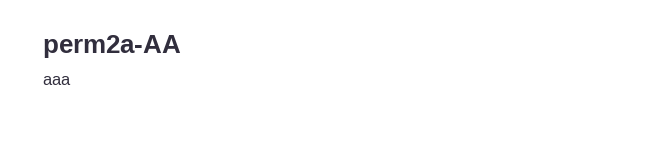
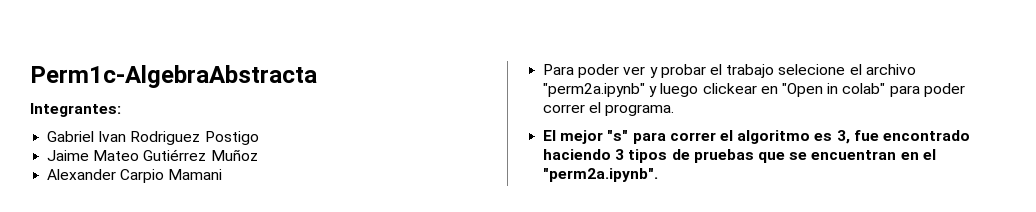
[43,35,181,58] [43,76,71,85] perm2a-AA // aaa -> [30,65,317,88] [30,103,121,117] [47,131,259,145] [47,149,258,161] [47,169,223,183] [543,64,916,78] [543,83,965,97] [543,102,675,116] [543,130,970,144] [543,149,936,163] [543,168,659,182] Perm1c-AlgebraAbstracta // Integrantes: // Gabriel Ivan Rodriguez Postigo // Jaime Mateo Gutiérrez Muñoz // Alexander Carpio Mamani // Para poder ver y probar el trabajo selecione el archivo "perm2a.ipynb" y luego clickear en "Open in colab" para poder correr el programa. // El mejor "s" para correr el algoritmo es 3, fue encontrado haciendo 3 tipos de pruebas que se encuentran en el "perm2a.ipynb".

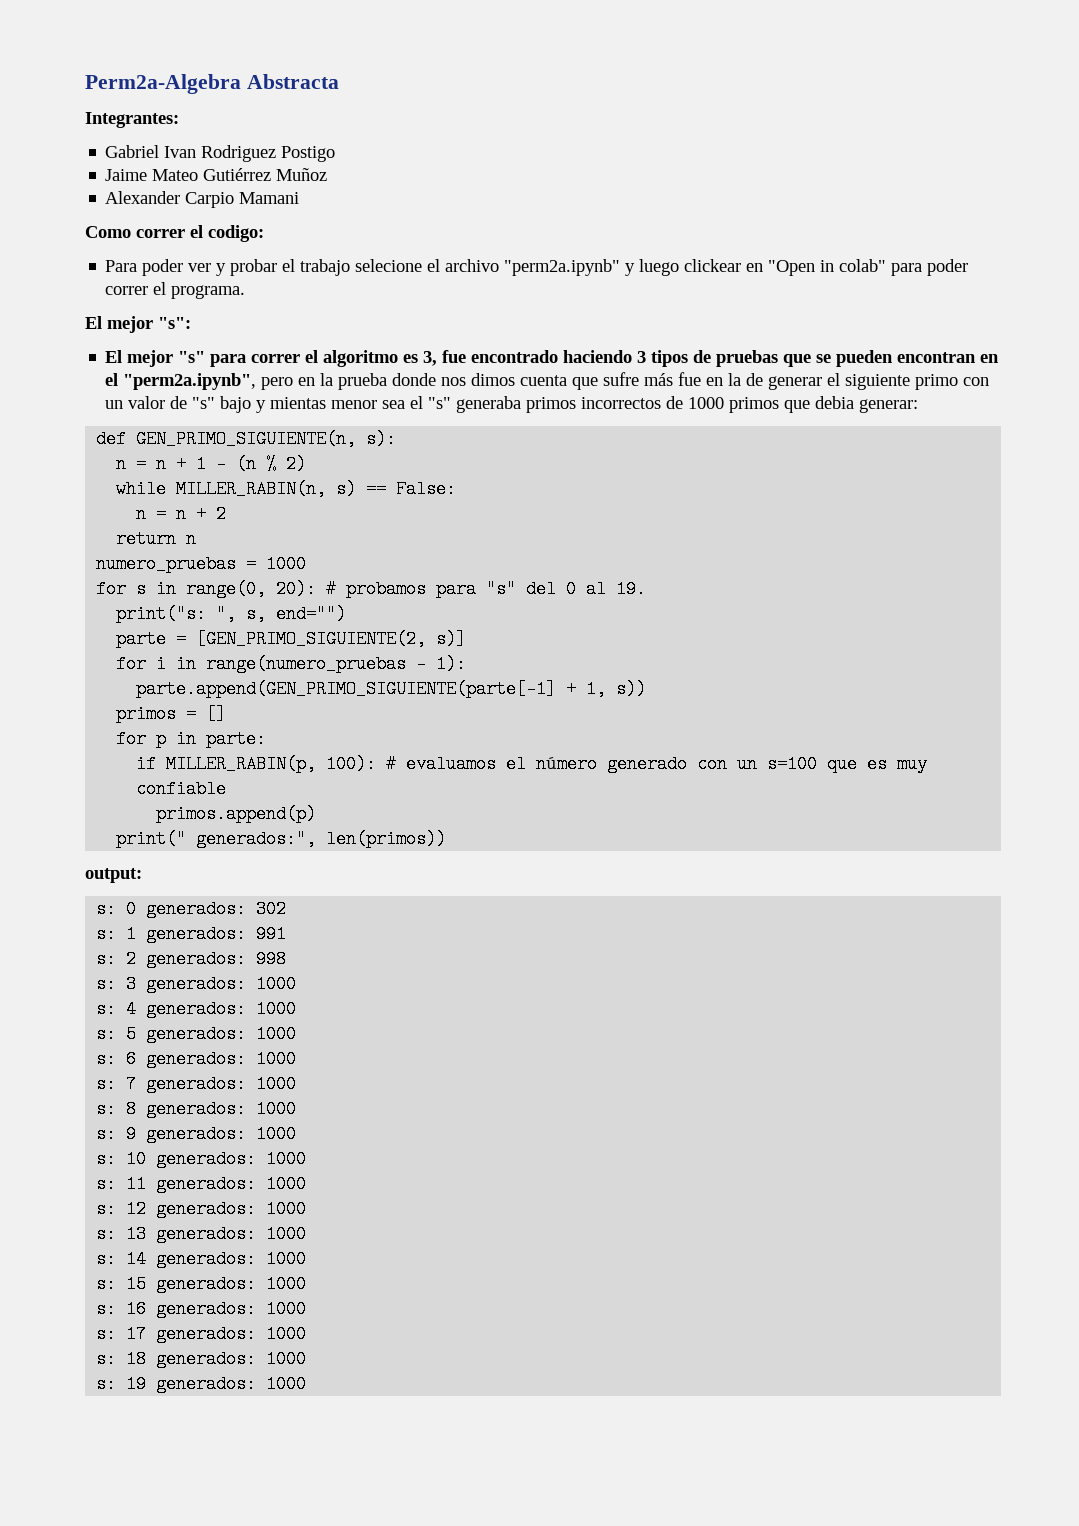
[30,65,317,88] Perm1c-AlgebraAbstracta -> [85,74,339,94] Perm2a-Algebra Abstracta
(223, 174) none -> [85,225,264,242] // Como correr el codigo:
(675, 110) none -> [85,316,191,333] // El mejor "s":
[811,149,936,160] [543,168,659,182] encuentran en el "perm2a.ipynb". -> [836,350,1000,367] [105,372,990,390] [105,396,919,413] [96,430,397,448] [116,455,307,473] [116,480,457,498] [136,505,227,523] [116,530,197,548] [96,555,307,573] [96,580,647,598] [116,605,347,623] [116,630,467,648] [116,655,467,673] [136,680,647,698] [116,705,227,723] [116,730,267,748] [136,755,928,773] [136,780,227,798] [156,805,317,823] [116,830,447,848] [85,868,142,883] [96,900,287,918] [96,925,287,943] [96,950,287,968] [96,975,297,993] [96,1000,297,1018] [96,1025,297,1043] [96,1050,297,1068] [96,1075,297,1093] [96,1100,297,1118] [96,1125,297,1143] [96,1150,307,1168] [96,1175,307,1193] [96,1200,307,1218] [96,1225,307,1243] [96,1250,307,1268] [96,1275,307,1293] [96,1300,307,1318] [96,1325,307,1343] [96,1350,307,1368] [96,1375,307,1393] pueden encontran en el "perm2a.ipynb", pero en la prueba donde nos dimos cuenta que sufre más fue en la de generar el siguiente primo con un valor de "s" bajo y mientas menor sea el "s" generaba primos incorrectos de 1000 primos que debia generar: // def GEN_PRIMO_SIGUIENTE(n, s): // n = n + 1 - (n % 2) // while MILLER_RABIN(n, s) == False: // n = n + 2 // return n // numero_pruebas = 1000 // for s in range(0, 20): # probamos para "s" del 0 al 19. // print("s: ", s, end="") // parte = [GEN_PRIMO_SIGUIENTE(2, s)] // for i in range(numero_pruebas - 1): // parte.append(GEN_PRIMO_SIGUIENTE(parte[-1] + 1, s)) // primos = [] // for p in parte: // if MILLER_RABIN(p, 100): # evaluamos el número generado con un s=100 que es muy confiable // primos.append(p) // print(" generados:", len(primos)) // output: // s: 0 generados: 302 // s: 1 generados: 991 // s: 2 generados: 998 // s: 3 generados: 1000 // s: 4 generados: 1000 // s: 5 generados: 1000 // s: 6 generados: 1000 // s: 7 generados: 1000 // s: 8 generados: 1000 // s: 9 generados: 1000 // s: 10 generados: 1000 // s: 11 generados: 1000 // s: 12 generados: 1000 // s: 13 generados: 1000 // s: 14 generados: 1000 // s: 15 generados: 1000 // s: 16 generados: 1000 // s: 17 generados: 1000 // s: 18 generados: 1000 // s: 19 generados: 1000

